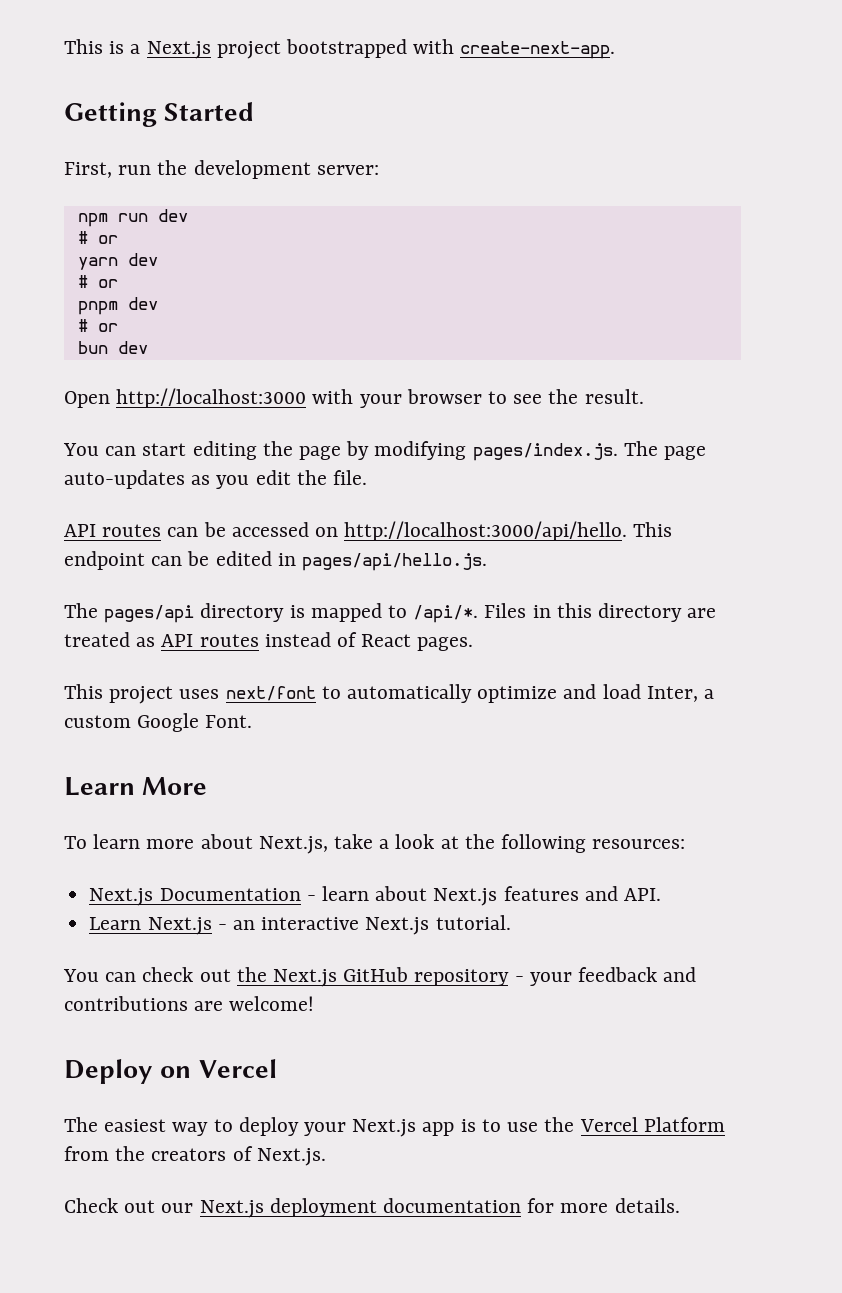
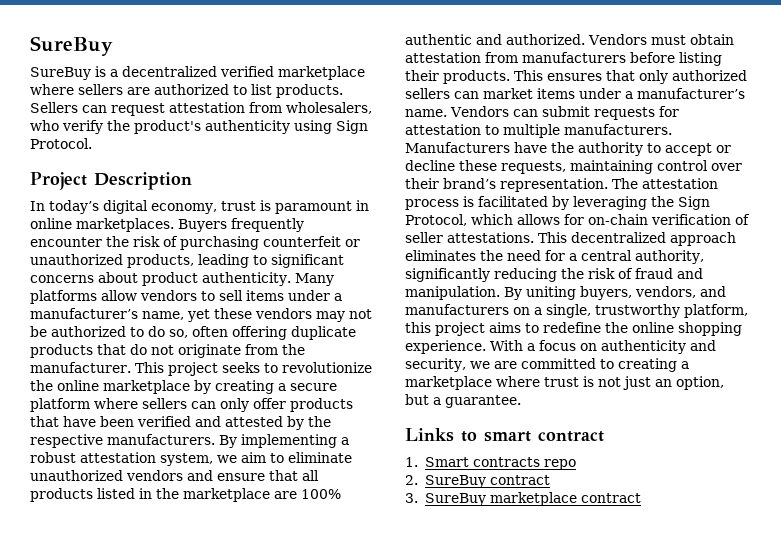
[64,39,616,59] [64,102,255,127] [64,160,379,179] [77,209,188,227] [77,231,118,244] [77,253,158,270] [77,275,118,288] [77,297,158,315] [77,319,118,332] [77,341,148,354] [64,388,644,408] [63,441,707,461] [64,470,368,489] [64,521,673,541] [64,551,488,571] [64,603,717,623] [64,632,474,651] [64,684,715,704] [64,713,253,732] [64,777,208,796] [64,834,686,854] [89,886,661,906] [89,915,511,935] [63,967,697,987] [64,996,315,1011] [64,1059,277,1084] [64,1117,725,1137] [64,1146,326,1166] [64,1198,680,1218] This is a Next.js project bootstrapped with create-next-app. // Getting Started // First, run the development server: // npm run dev // # or // yarn dev // # or // pnpm dev // # or // bun dev // Open http://localhost:3000 with your browser to see the result. // You can start editing the page by modifying pages/index.js. The page auto-updates as you edit the file. // API routes can be accessed on http://localhost:3000/api/hello. This endpoint can be edited in pages/api/hello.js. // The pages/api directory is mapped to /api/*. Files in this directory are treated as API routes instead of React pages. // This project uses next/font to automatically optimize and load Inter, a custom Google Font. // Learn More // To learn more about Next.js, take a look at the following resources: // Next.js Documentation - learn about Next.js features and API. // Learn Next.js - an interactive Next.js tutorial. // You can check out the Next.js GitHub repository - your feedback and contributions are welcome! // Deploy on Vercel // The easiest way to deploy your Next.js app is to use the Vercel Platform from the creators of Next.js. // Check out our Next.js deployment documentation for more details. -> [30,36,113,56] [30,66,365,80] [30,84,343,98] [30,102,372,116] [30,120,368,134] [30,138,92,149] [30,172,192,190] [30,200,369,214] [30,218,304,232] [30,236,360,250] [30,254,344,268] [30,272,334,286] [30,290,342,304] [30,308,372,322] [30,326,356,340] [30,344,305,358] [30,362,372,376] [30,380,337,394] [30,398,353,412] [30,416,331,430] [30,434,349,448] [30,452,352,466] [30,470,319,481] [30,488,341,502] [405,34,734,45] [405,52,722,66] [405,70,747,84] [405,88,745,99] [405,106,679,120] [405,124,672,138] [405,142,731,156] [405,160,742,174] [405,178,718,192] [405,196,710,210] [405,214,750,226] [405,232,736,246] [405,250,704,264] [405,268,703,282] [405,286,726,300] [405,304,748,318] [405,322,742,336] [405,340,716,354] [405,358,689,372] [405,376,724,390] [405,394,521,408] [405,428,604,442] [405,457,576,470] [405,475,550,488] [405,492,641,506] SureBuy // SureBuy is a decentralized verified marketplace where sellers are authorized to list products. Sellers can request attestation from wholesalers, who verify the product's authenticity using Sign Protocol. // Project Description // In today’s digital economy, trust is paramount in online marketplaces. Buyers frequently encounter the risk of purchasing counterfeit or unauthorized products, leading to significant concerns about product authenticity. Many platforms allow vendors to sell items under a manufacturer’s name, yet these vendors may not be authorized to do so, often offering duplicate products that do not originate from the manufacturer. This project seeks to revolutionize the online marketplace by creating a secure platform where sellers can only offer products that have been verified and attested by the respective manufacturers. By implementing a robust attestation system, we aim to eliminate unauthorized vendors and ensure that all products listed in the marketplace are 100% authentic and authorized. Vendors must obtain attestation from manufacturers before listing their products. This ensures that only authorized sellers can market items under a manufacturer’s name. Vendors can submit requests for attestation to multiple manufacturers. Manufacturers have the authority to accept or decline these requests, maintaining control over their brand’s representation. The attestation process is facilitated by leveraging the Sign Protocol, which allows for on-chain verification of seller attestations. This decentralized approach eliminates the need for a central authority, significantly reducing the risk of fraud and manipulation. By uniting buyers, vendors, and manufacturers on a single, trustworthy platform, this project aims to redefine the online shopping experience. With a focus on authenticity and security, we are committed to creating a marketplace where trust is not just an option, but a guarantee. // Links to smart contract // 1. Smart contracts repo // 2. SureBuy contract // 3. SureBuy marketplace contract

